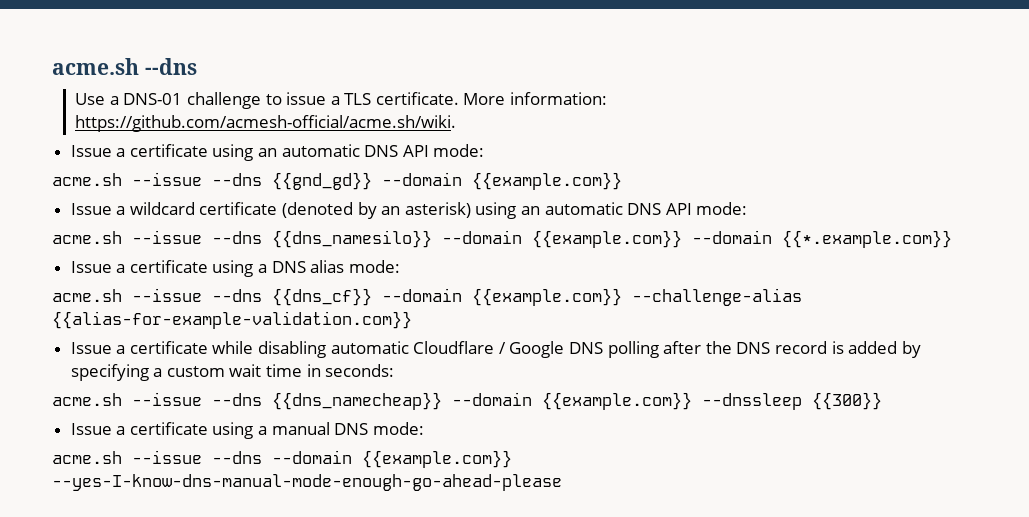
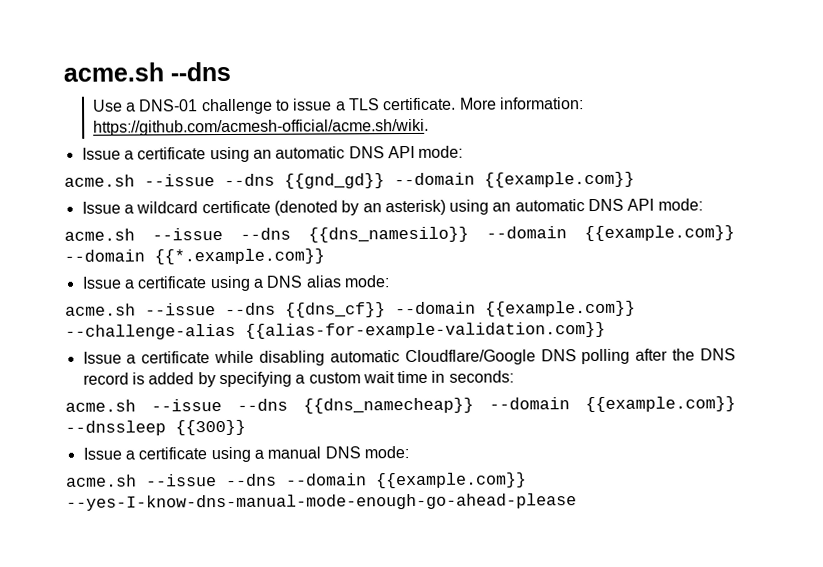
[413,341,565,358] Cloudflare / Google -> [404,349,536,366] Cloudflare/Google

